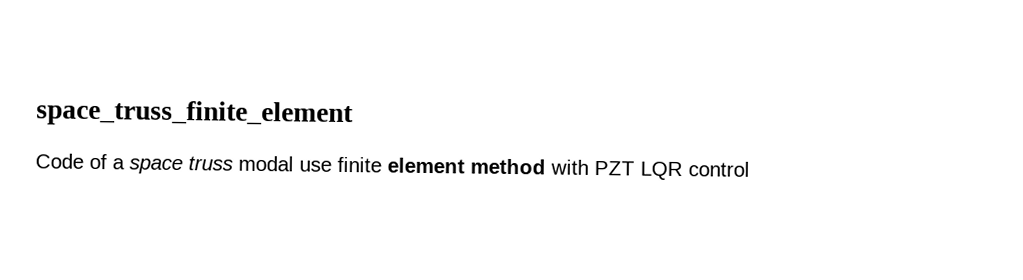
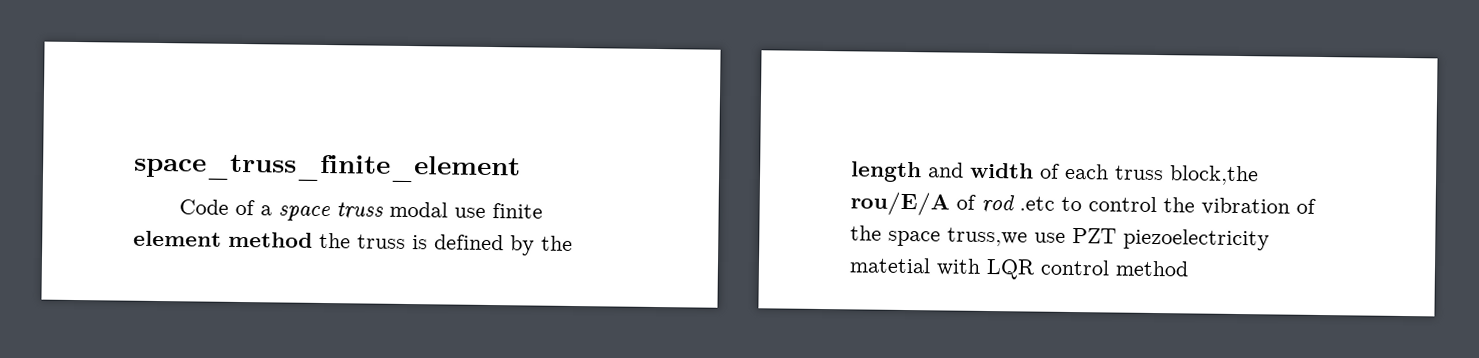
[550,159,635,176] with PZT -> [319,232,573,256] [850,161,1259,186] [850,191,1316,216] [850,225,1270,251] [849,257,981,276] the truss is defined by the length and width of each truss block,the rou/E/A of rod .etc to control the vibration of the space truss,we use PZT piezoelectricity matetial with
(750, 169) none -> [1115,260,1189,277] method

